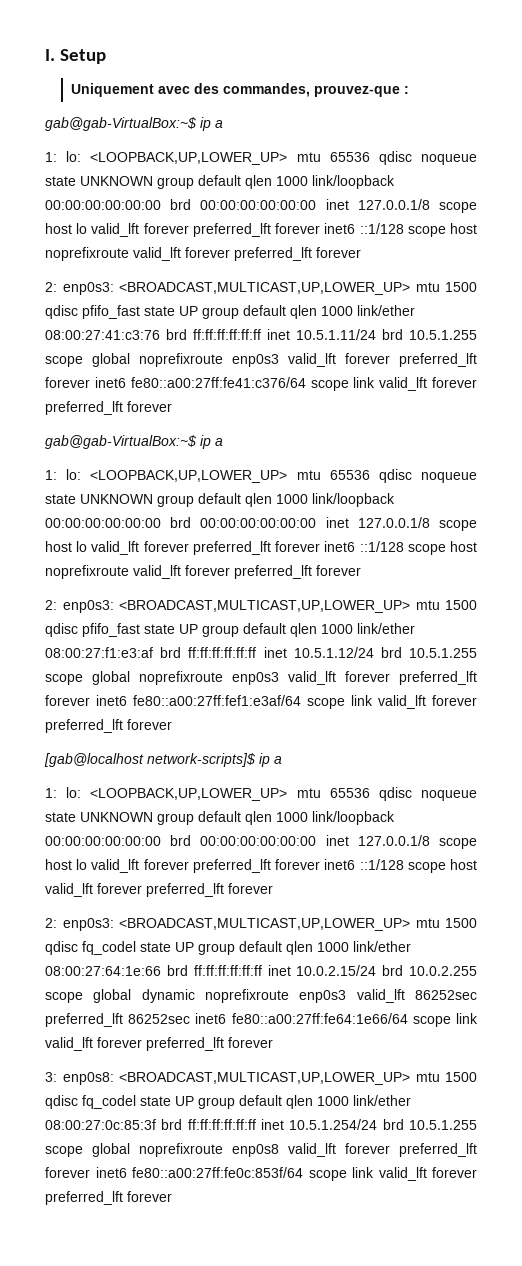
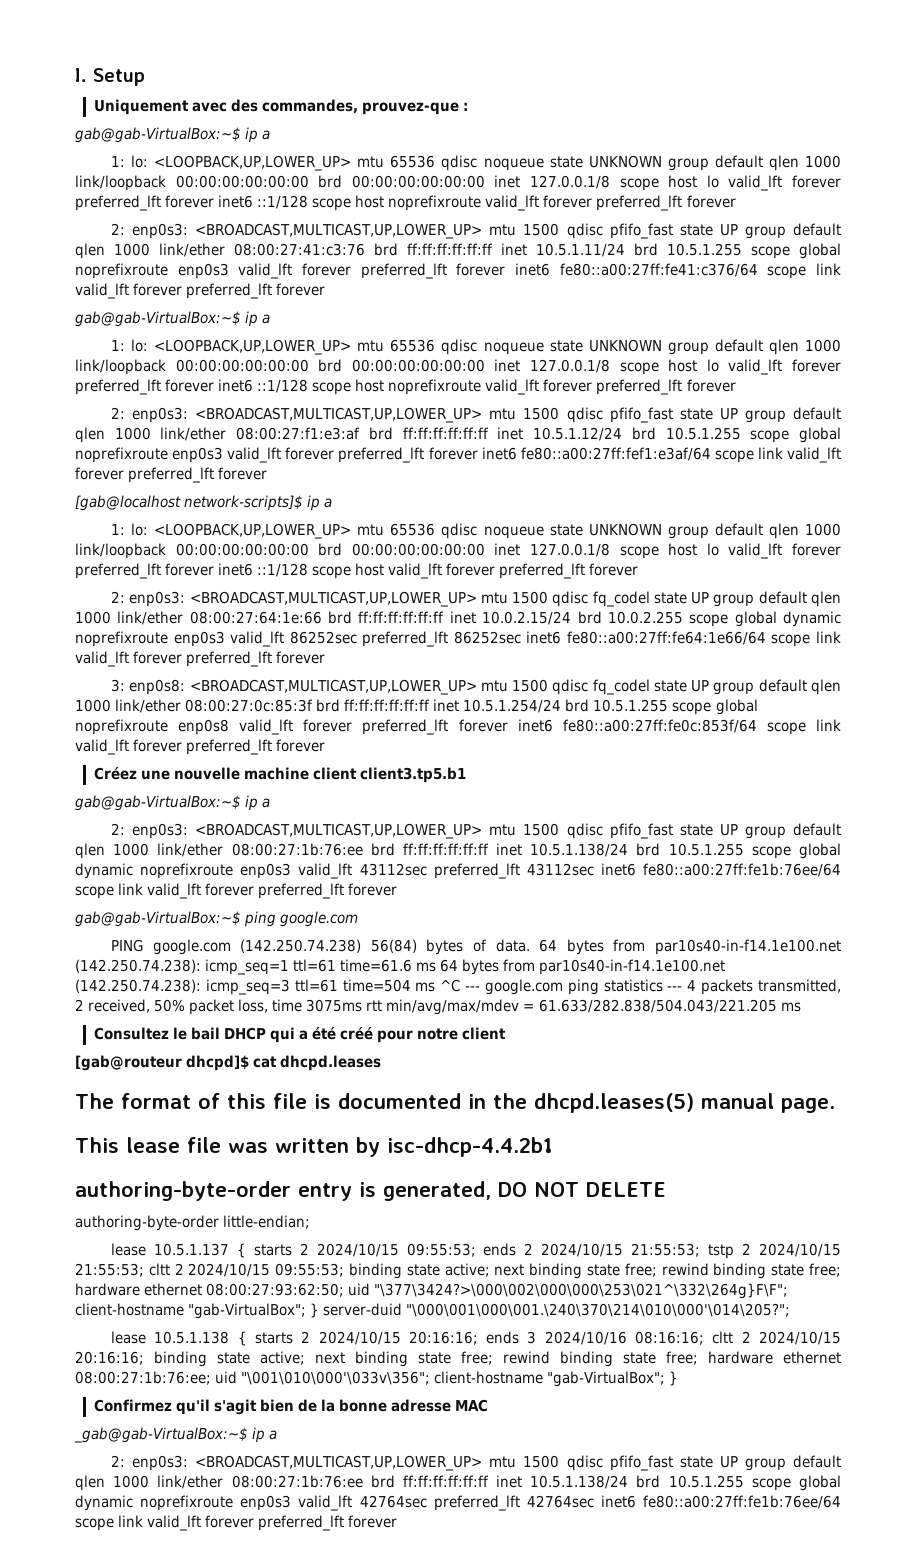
(172, 1196) none -> [93,767,467,783] [75,795,271,811] [111,823,842,839] [75,843,842,859] [75,863,841,879] [75,883,398,899] [75,911,359,927] [111,939,841,955] [75,959,726,975] [75,979,841,995] [75,999,801,1015] [93,1027,507,1043] [75,1055,382,1071] [75,1093,835,1113] [75,1137,553,1157] [75,1181,666,1201] [75,1215,311,1231] [111,1243,841,1259] [75,1263,841,1279] [75,1283,789,1299] [75,1303,791,1319] [111,1331,841,1346] [75,1351,841,1367] [75,1371,679,1387] [93,1399,489,1415] [74,1427,278,1443] [111,1455,842,1471] [75,1475,842,1491] [75,1495,841,1511] [75,1515,398,1531] // Créez une nouvelle machine client client3.tp5.b1 // gab@gab-VirtualBox:~$ ip a // 2: enp0s3: <BROADCAST,MULTICAST,UP,LOWER_UP> mtu 1500 qdisc pfifo_fast state UP group default qlen 1000 link/ether 08:00:27:1b:76:ee brd ff:ff:ff:ff:ff:ff inet 10.5.1.138/24 brd 10.5.1.255 scope global dynamic noprefixroute enp0s3 valid_lft 43112sec preferred_lft 43112sec inet6 fe80::a00:27ff:fe1b:76ee/64 scope link valid_lft forever preferred_lft forever // gab@gab-VirtualBox:~$ ping google.com // PING google.com (142.250.74.238) 56(84) bytes of data. 64 bytes from par10s40-in-f14.1e100.net (142.250.74.238): icmp_seq=1 ttl=61 time=61.6 ms 64 bytes from par10s40-in-f14.1e100.net (142.250.74.238): icmp_seq=3 ttl=61 time=504 ms ^C --- google.com ping statistics --- 4 packets transmitted, 2 received, 50% packet loss, time 3075ms rtt min/avg/max/mdev = 61.633/282.838/504.043/221.205 ms // Consultez le bail DHCP qui a été créé pour notre client // [gab@routeur dhcpd]$ cat dhcpd.leases // The format of this file is documented in the dhcpd.leases(5) manual page. // This lease file was written by isc-dhcp-4.4.2b1 // authoring-byte-order entry is generated, DO NOT DELETE // authoring-byte-order little-endian; // lease 10.5.1.137 { starts 2 2024/10/15 09:55:53; ends 2 2024/10/15 21:55:53; tstp 2 2024/10/15 21:55:53; cltt 2 2024/10/15 09:55:53; binding state active; next binding state free; rewind binding state free; hardware ethernet 08:00:27:93:62:50; uid "\377\3424?>\000\002\000\000\253\021^\332\264g}F\F"; client-hostname "gab-VirtualBox"; } server-duid "\000\001\000\001.\240\370\214\010\000'\014\205?"; // lease 10.5.1.138 { starts 2 2024/10/15 20:16:16; ends 3 2024/10/16 08:16:16; cltt 2 2024/10/15 20:16:16; binding state active; next binding state free; rewind binding state free; hardware ethernet 08:00:27:1b:76:ee; uid "\001\010\000'\033v\356"; client-hostname "gab-VirtualBox"; } // Confirmez qu'il s'agit bien de la bonne adresse MAC // _gab@gab-VirtualBox:~$ ip a // 2: enp0s3: <BROADCAST,MULTICAST,UP,LOWER_UP> mtu 1500 qdisc pfifo_fast state UP group default qlen 1000 link/ether 08:00:27:1b:76:ee brd ff:ff:ff:ff:ff:ff inet 10.5.1.138/24 brd 10.5.1.255 scope global dynamic noprefixroute enp0s3 valid_lft 42764sec preferred_lft 42764sec inet6 fe80::a00:27ff:fe1b:76ee/64 scope link valid_lft forever preferred_lft forever

